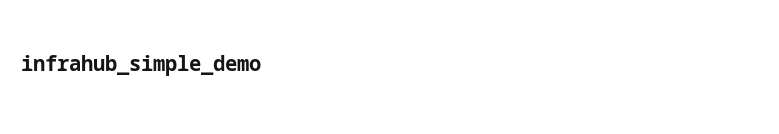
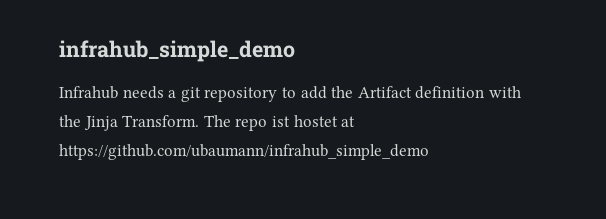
(261, 65) none -> [59,86,521,102] [59,115,356,131] [59,144,429,160] // Infrahub needs a git repository to add the Artifact definition with the Jinja Transform. The repo ist hostet at https://github.com/ubaumann/infrahub_simple_demo

